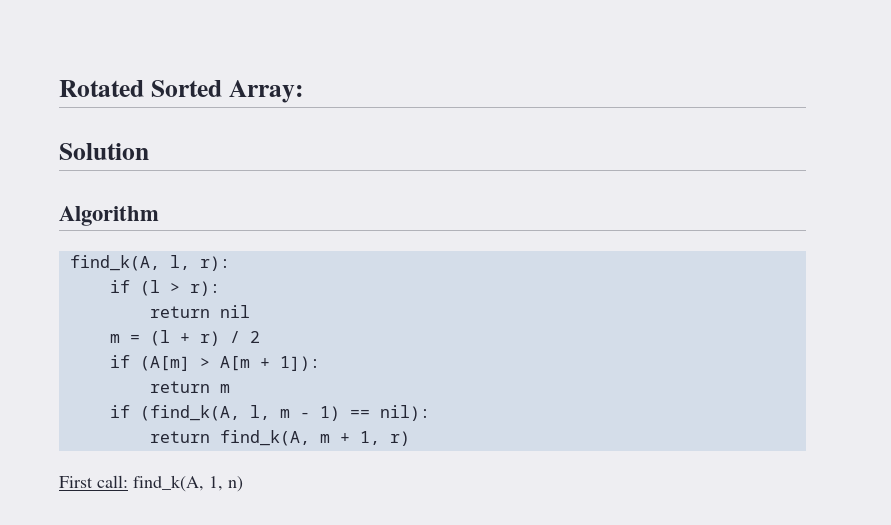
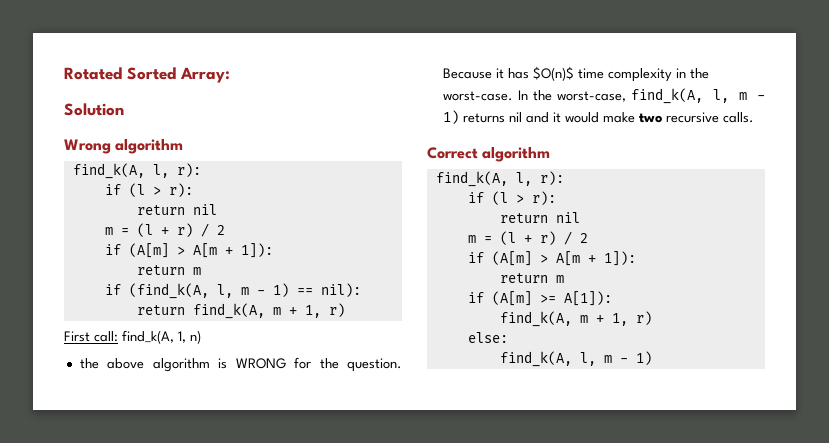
[59,206,159,226] Algorithm -> [64,139,184,154] Wrong algorithm
(243, 484) none -> [79,357,402,372] [442,66,709,82] [442,88,765,104] [442,110,754,124] [427,147,551,162] [435,171,564,187] [467,191,556,205] [499,212,580,223] [467,231,588,245] [467,251,636,266] [499,273,564,283] [467,291,612,306] [499,311,652,327] [467,332,508,343] [499,351,652,367] // the above algorithm is WRONG for the question. Because it has $O(n)$ time complexity in the worst-case. In the worst-case, find_k(A, l, m - 1) returns nil and it would make two recursive calls. // Correct algorithm // find_k(A, l, r): // if (l > r): // return nil // m = (l + r) / 2 // if (A[m] > A[m + 1]): // return m // if (A[m] >= A[1]): // find_k(A, m + 1, r) // else: // find_k(A, l, m - 1)

